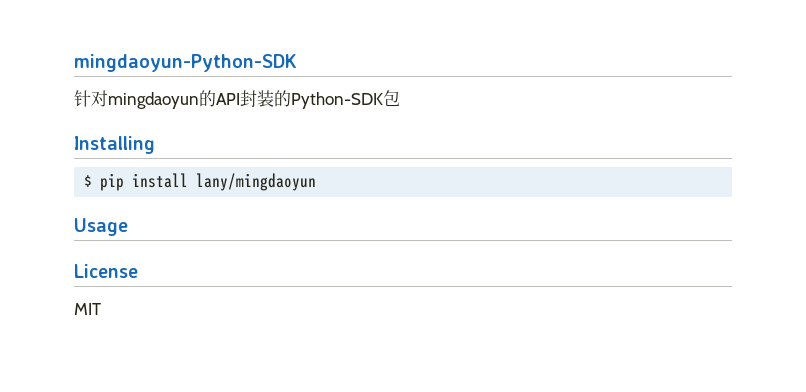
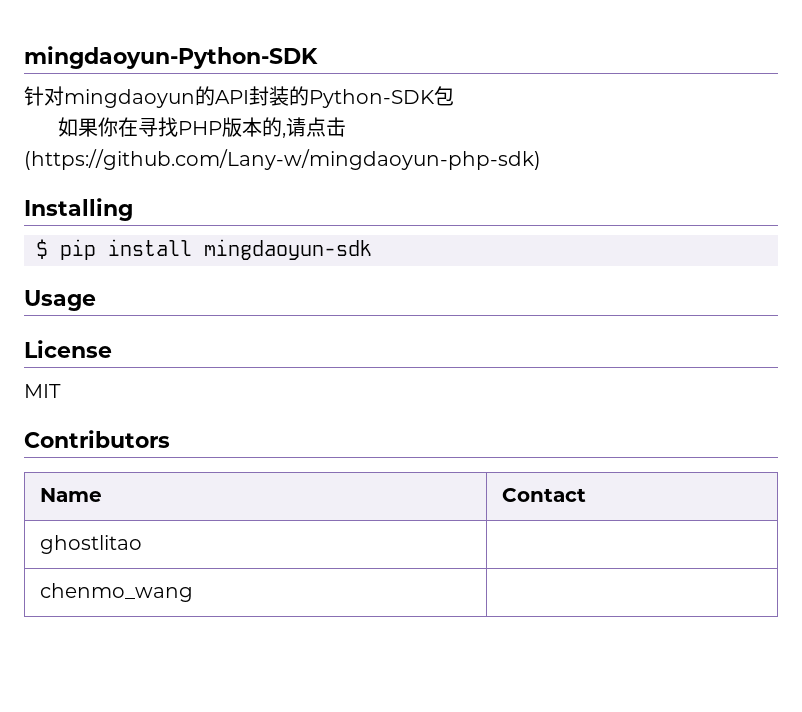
(400, 98) none -> [58,117,347,138] [24,149,541,170] // 如果你在寻找PHP版本的,请点击(https://github.com/Lany-w/mingdaoyun-php-sdk)
[196,173,317,191] lany/mingdaoyun -> [204,239,372,260] mingdaoyun-sdk
(101, 309) none -> [24,430,170,448] [39,488,102,502] [501,488,586,502] [39,535,142,554] [39,583,193,602] // Contributors // Name | Contact // ghostlitao | // chenmo_wang |

